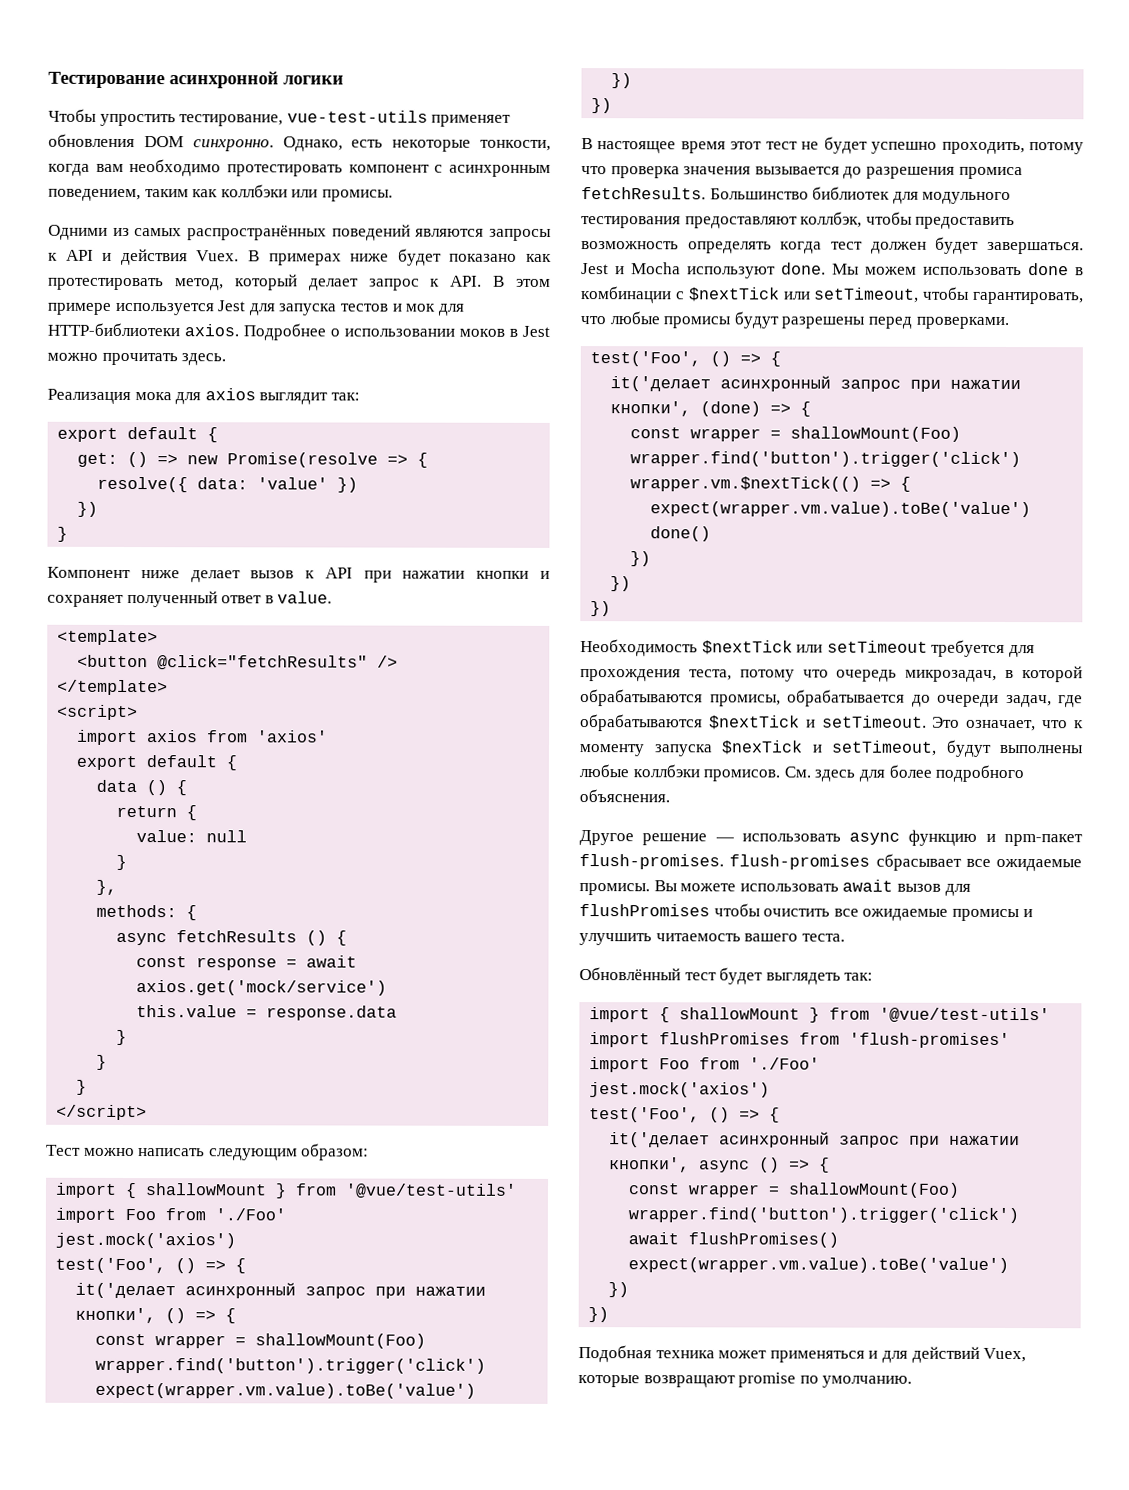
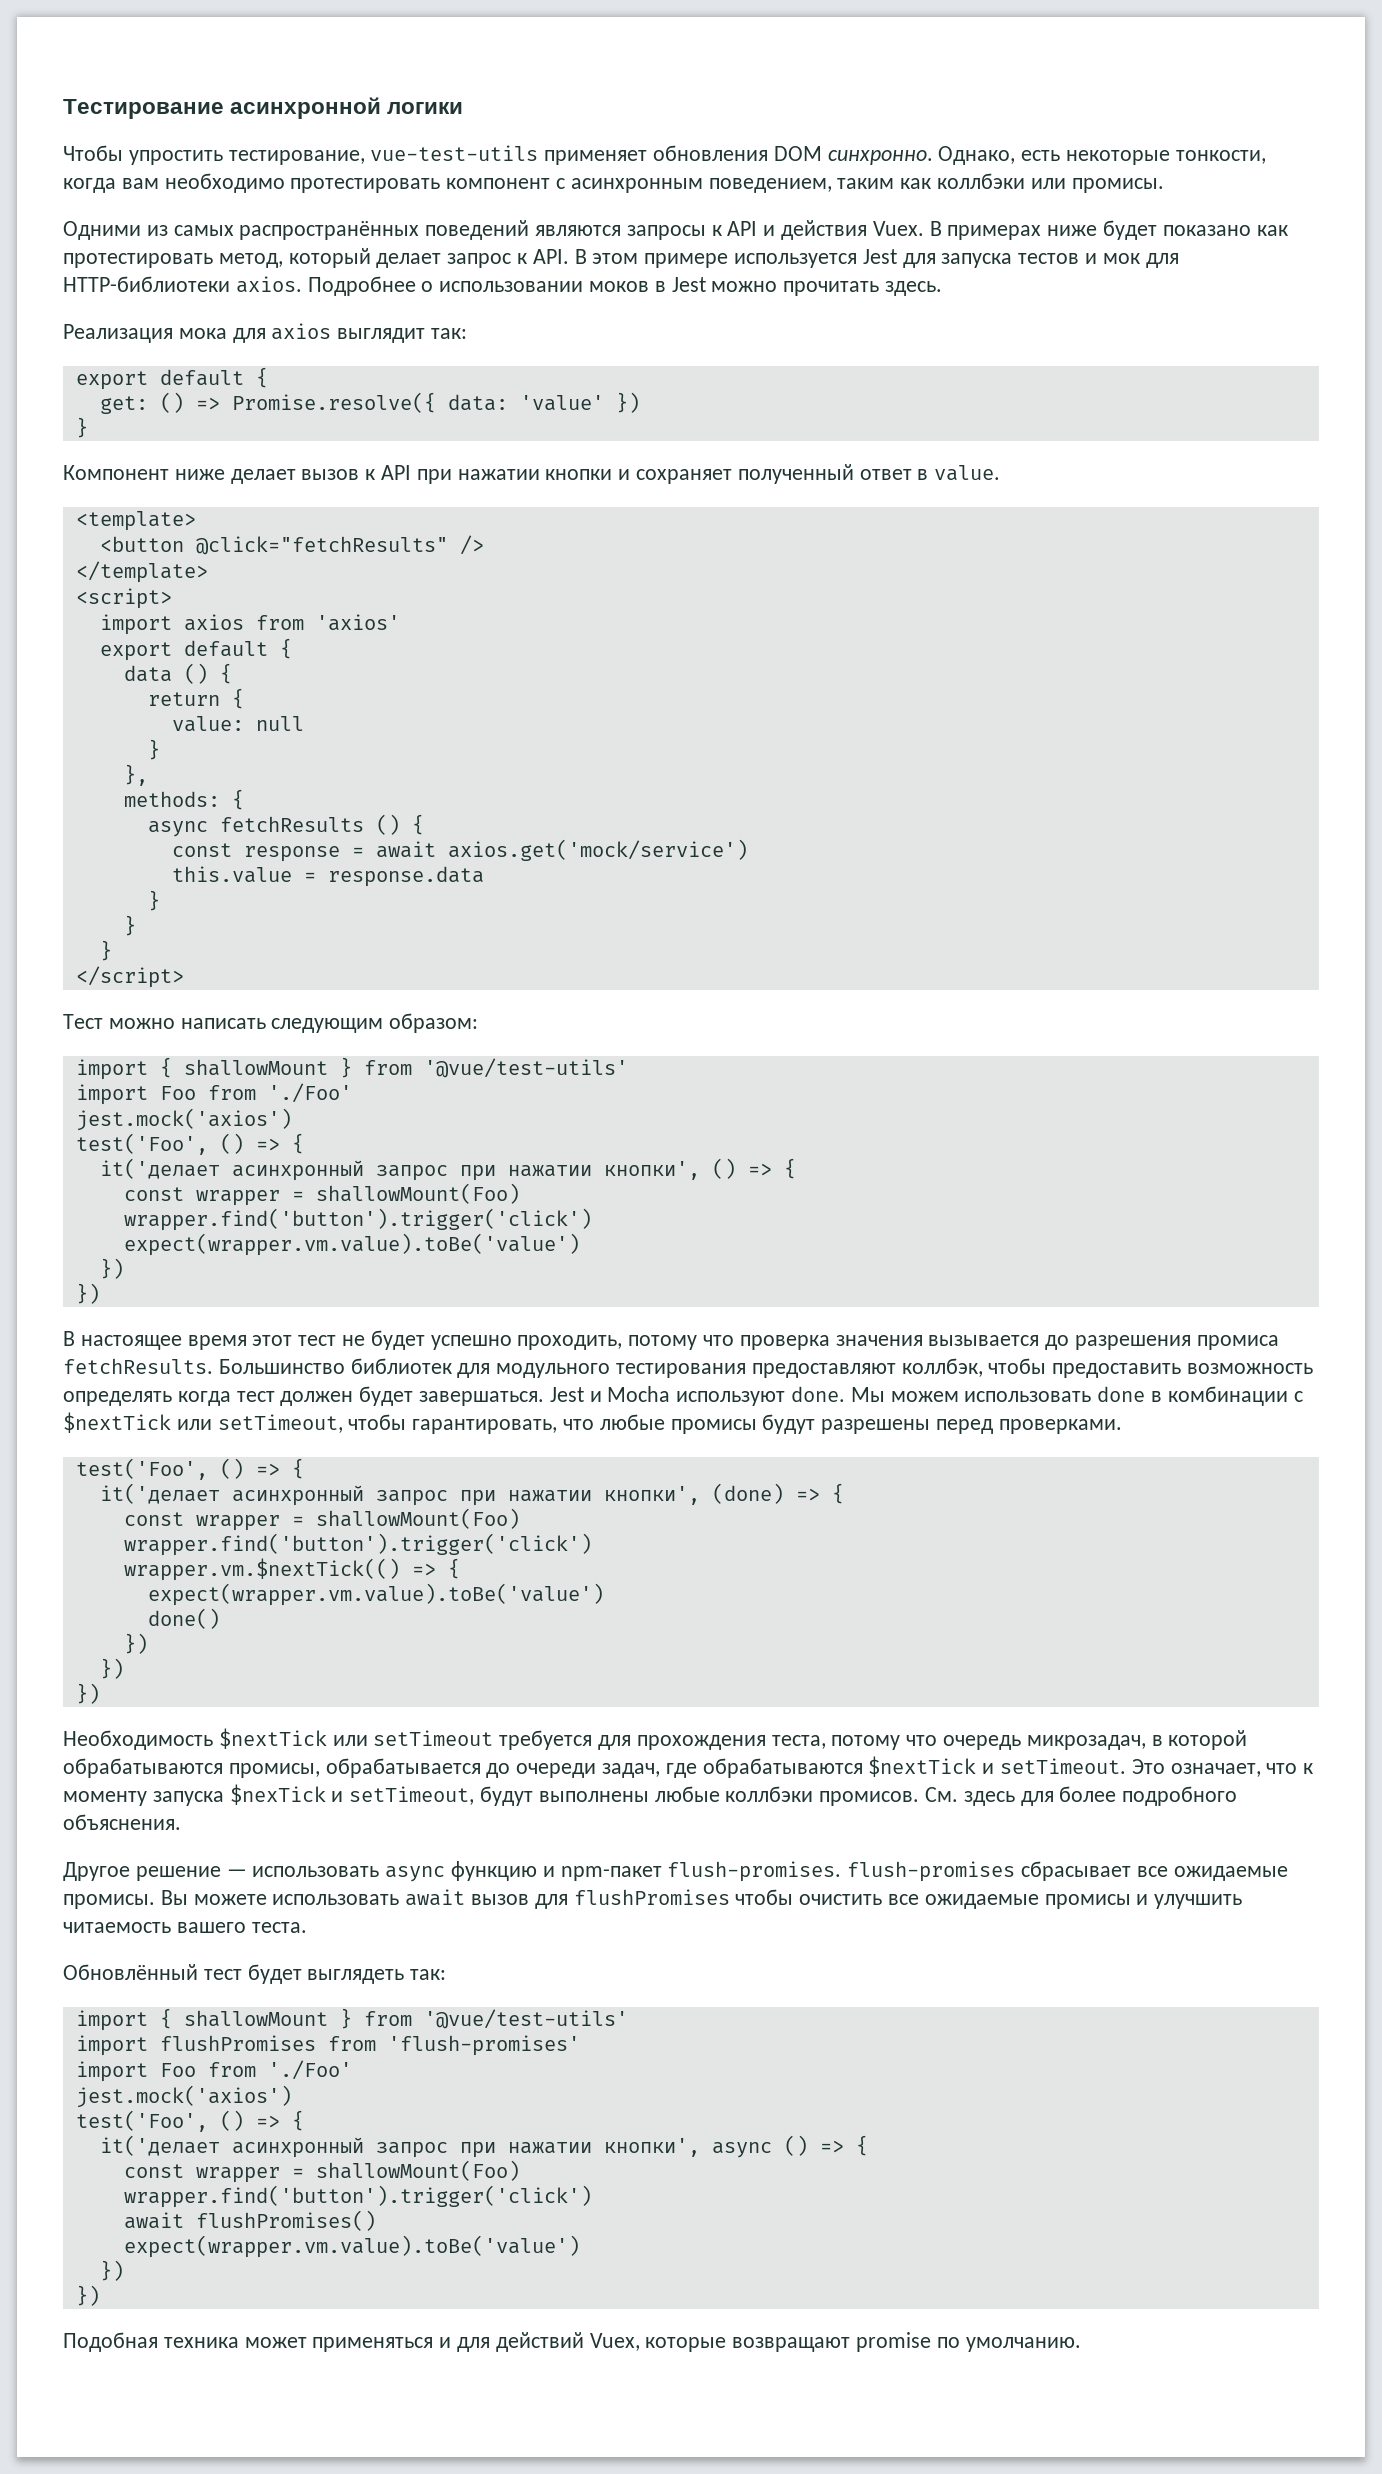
[187,452,429,468] [97,476,189,493] new Promise(resolve => { // resolve({ -> [231,392,436,413] Promise.resolve({
[77,501,99,517] // }) -> (640, 402) none

